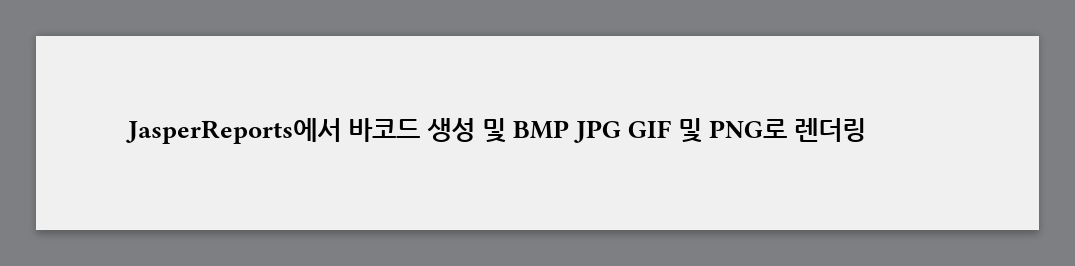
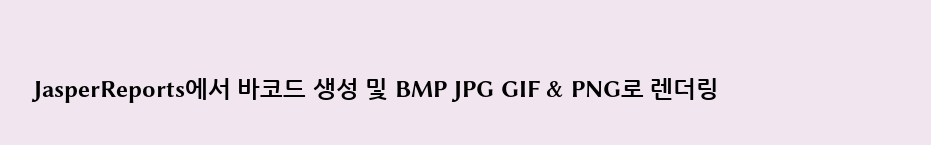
[678,118,703,143] 및 -> [546,81,565,97] &

